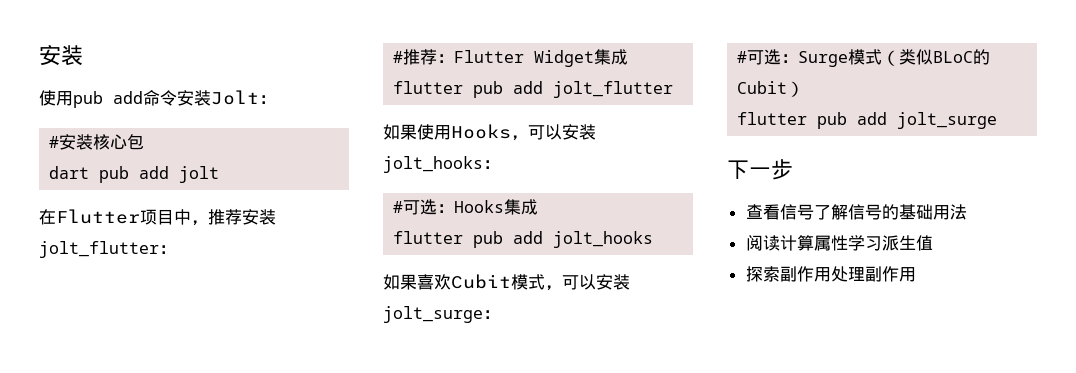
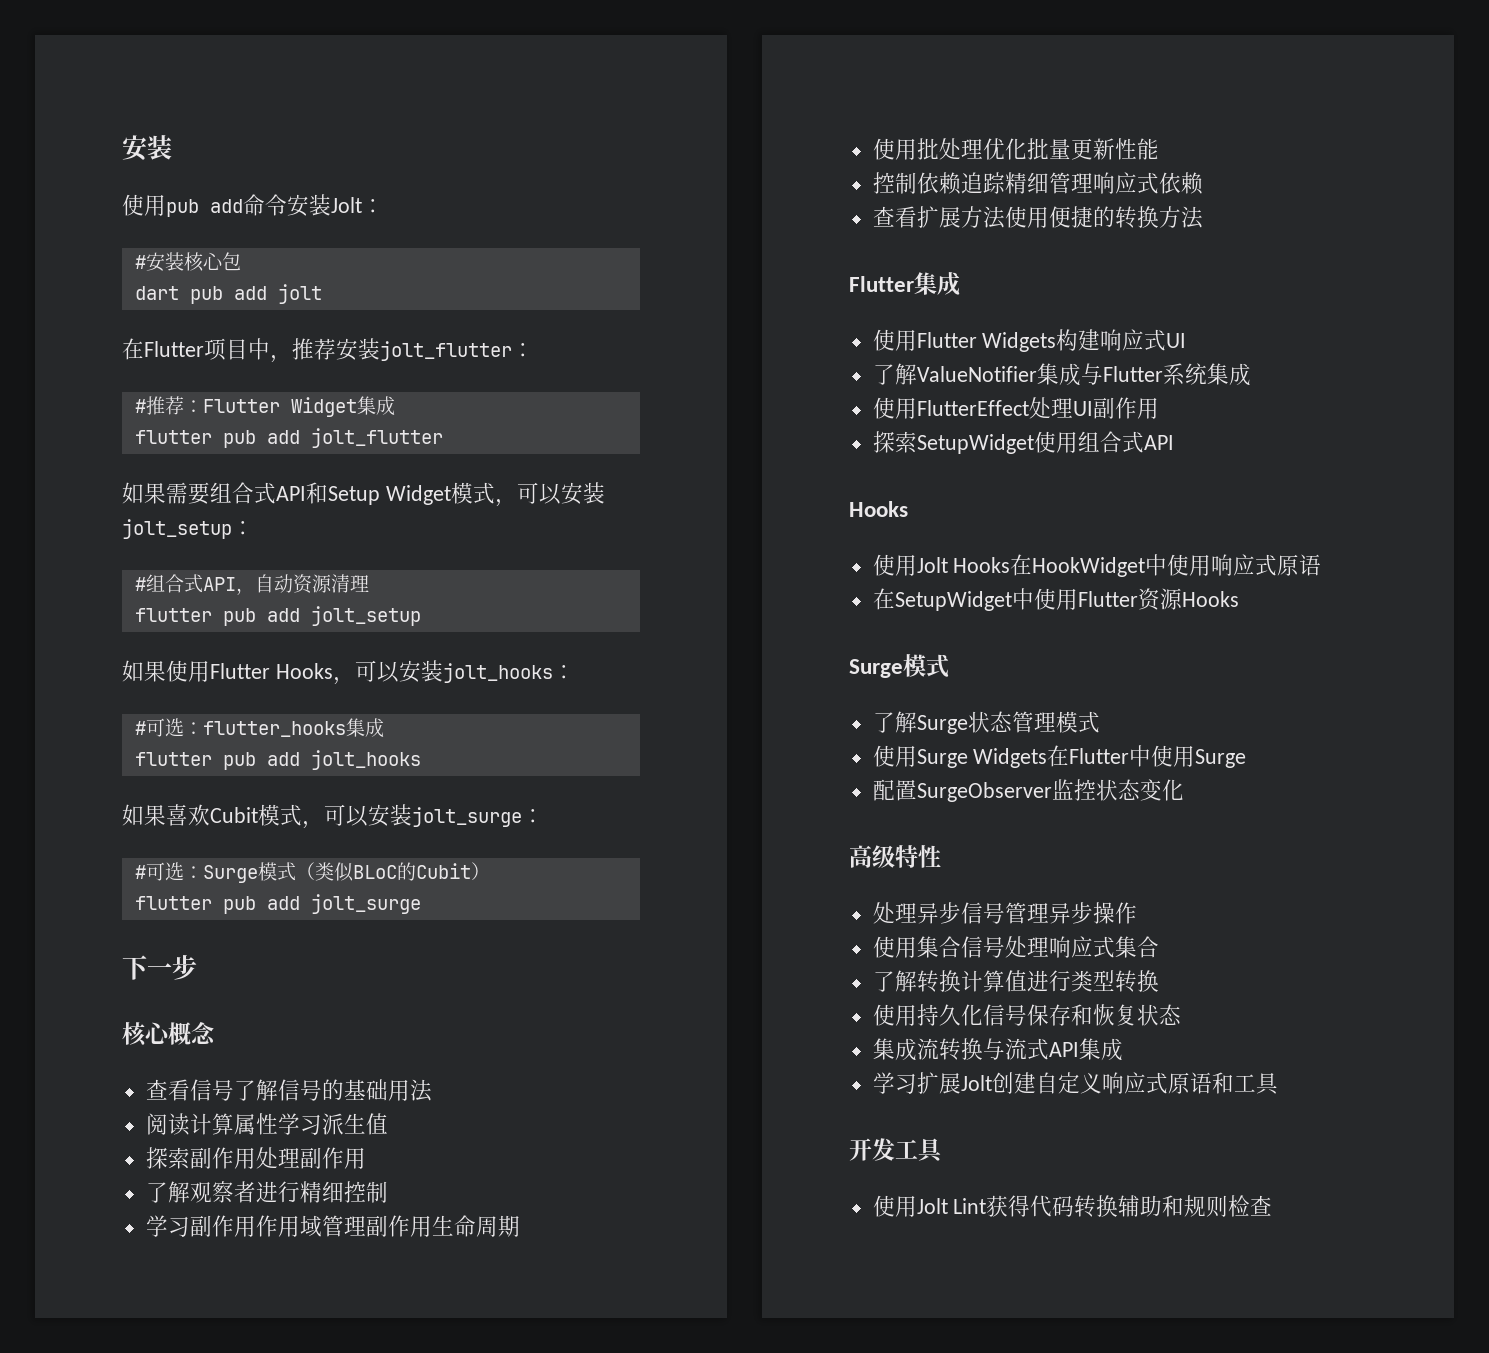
(674, 89) none -> [122,482,605,507] [122,519,254,539] [134,574,369,595] [134,606,421,626] // 如果需要组合式API和Setup Widget模式，可以安装jolt_setup： // #组合式API，自动资源清理 // flutter pub add jolt_setup
(451, 132) none -> [210,663,270,679] Flutter
[454,200,505,213] Hooks -> [202,721,346,737] flutter_hooks
(793, 169) none -> [122,1022,216,1047] // 核心概念
(916, 274) none -> [145,1181,388,1203] [145,1215,520,1237] [872,138,1159,160] [872,172,1203,195] [872,206,1203,229] [849,272,960,296] [872,329,1187,352] [872,363,1251,386] [872,397,1159,419] [872,431,1174,454] [849,501,908,517] [872,554,1322,577] [872,588,1239,611] [849,654,949,678] [872,711,1100,734] [872,745,1247,768] [872,779,1184,802] [849,845,941,868] [872,902,1137,924] [872,936,1159,958] [872,970,1159,993] [872,1004,1181,1026] [872,1038,1123,1061] [872,1072,1279,1095] [849,1138,944,1163] [872,1195,1273,1218] // 了解观察者进行精细控制 // 学习副作用作用域管理副作用生命周期 // 使用批处理优化批量更新性能 // 控制依赖追踪精细管理响应式依赖 // 查看扩展方法使用便捷的转换方法 // Flutter集成 // 使用Flutter Widgets构建响应式UI // 了解ValueNotifier集成与Flutter系统集成 // 使用FlutterEffect处理UI副作用 // 探索SetupWidget使用组合式API // Hooks // 使用Jolt Hooks在HookWidget中使用响应式原语 // 在SetupWidget中使用Flutter资源Hooks // Surge模式 // 了解Surge状态管理模式 // 使用Surge Widgets在Flutter中使用Surge // 配置SurgeObserver监控状态变化 // 高级特性 // 处理异步信号管理异步操作 // 使用集合信号处理响应式集合 // 了解转换计算值进行类型转换 // 使用持久化信号保存和恢复状态 // 集成流转换与流式API集成 // 学习扩展Jolt创建自定义响应式原语和工具 // 开发工具 // 使用Jolt Lint获得代码转换辅助和规则检查

